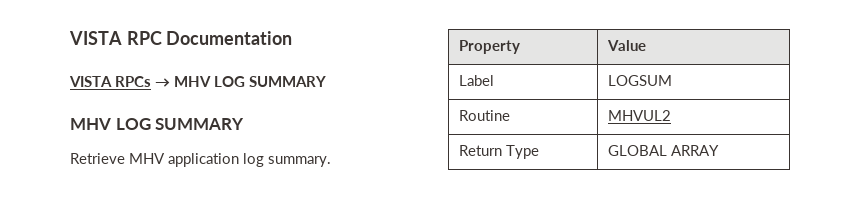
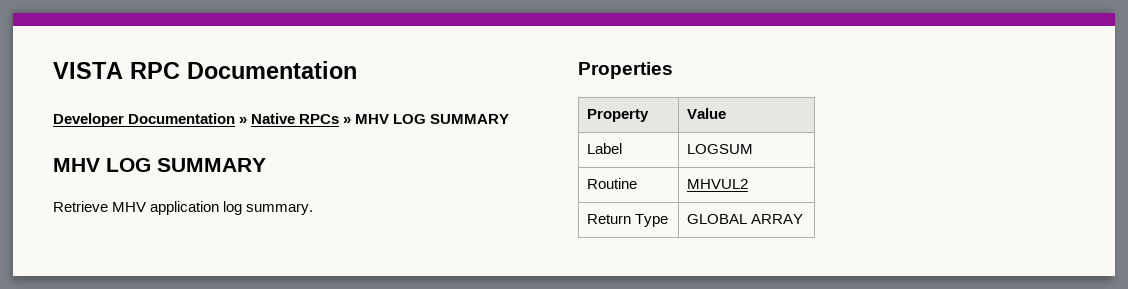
[69,76,170,87] VISTA RPCs → -> [53,113,352,127] Developer Documentation » Native RPCs »
(331, 161) none -> [578,62,673,79] // Properties

